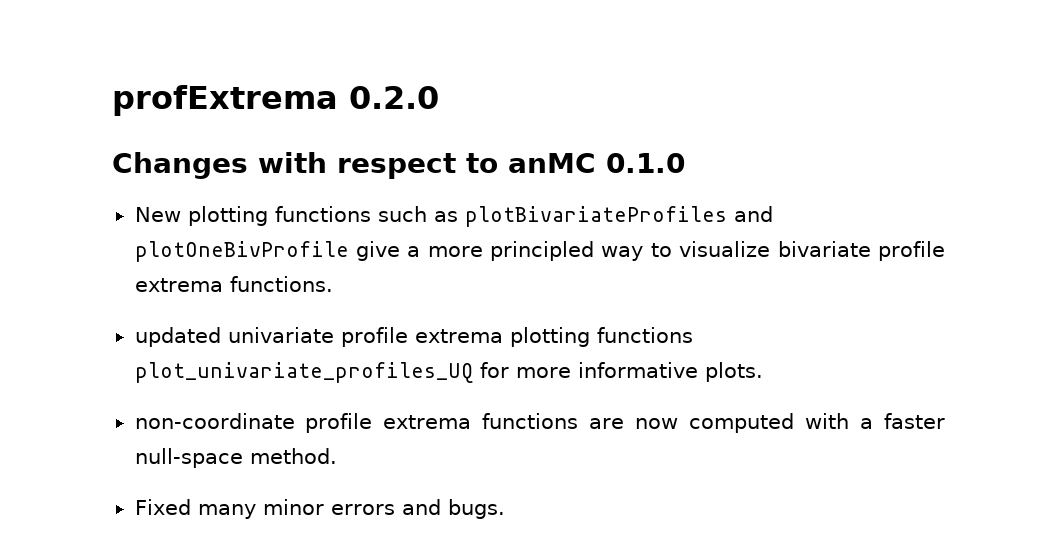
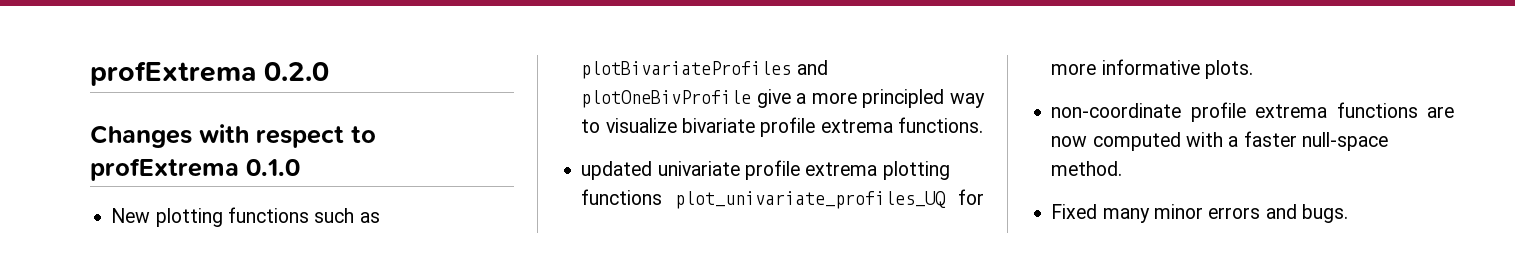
[508,153,596,173] anMC -> [90,158,239,181] profExtrema

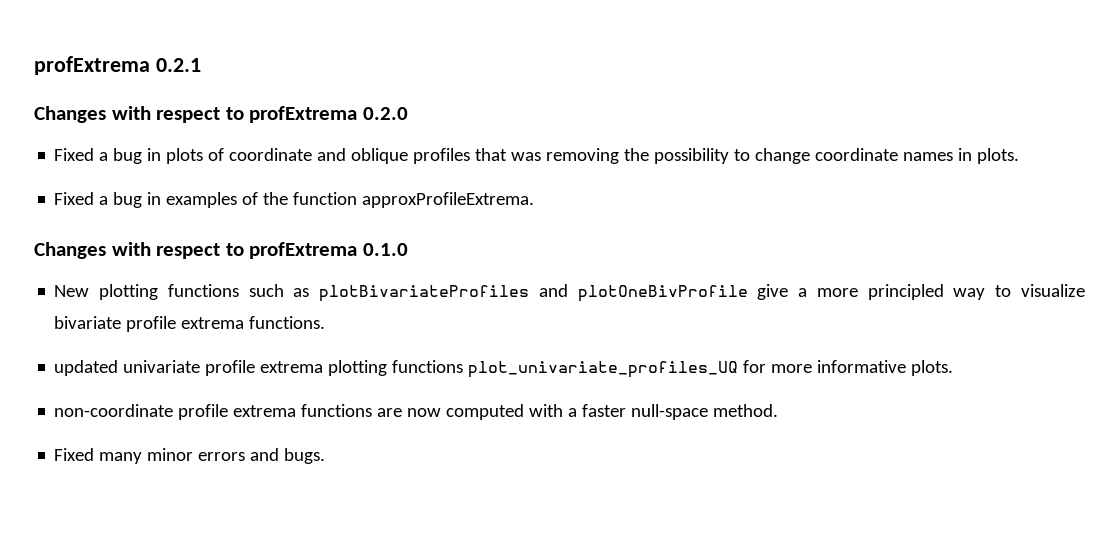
[90,61,329,86] profExtrema 0.2.0 -> [34,56,201,75] [34,106,408,123] [54,148,1020,164] [54,192,535,208] profExtrema 0.2.1 // Changes with respect to profExtrema 0.2.0 // Fixed a bug in plots of coordinate and oblique profiles that was removing the possibility to change coordinate names in plots. // Fixed a bug in examples of the function approxProfileExtrema.

